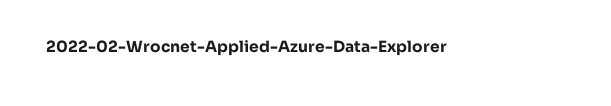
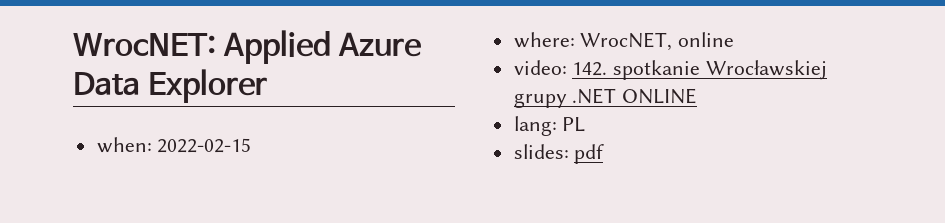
[46,40,447,56] 2022-02-Wrocnet-Applied-Azure-Data-Explorer -> [73,30,422,64] [73,69,268,103] [96,137,252,153] [513,32,735,51] [513,60,828,80] [513,88,698,108] [513,116,586,136] [513,144,605,164] WrocNET: Applied Azure Data Explorer // when: 2022-02-15 // where: WrocNET, online // video: 142. spotkanie Wrocławskiej grupy .NET ONLINE // lang: PL // slides: pdf

